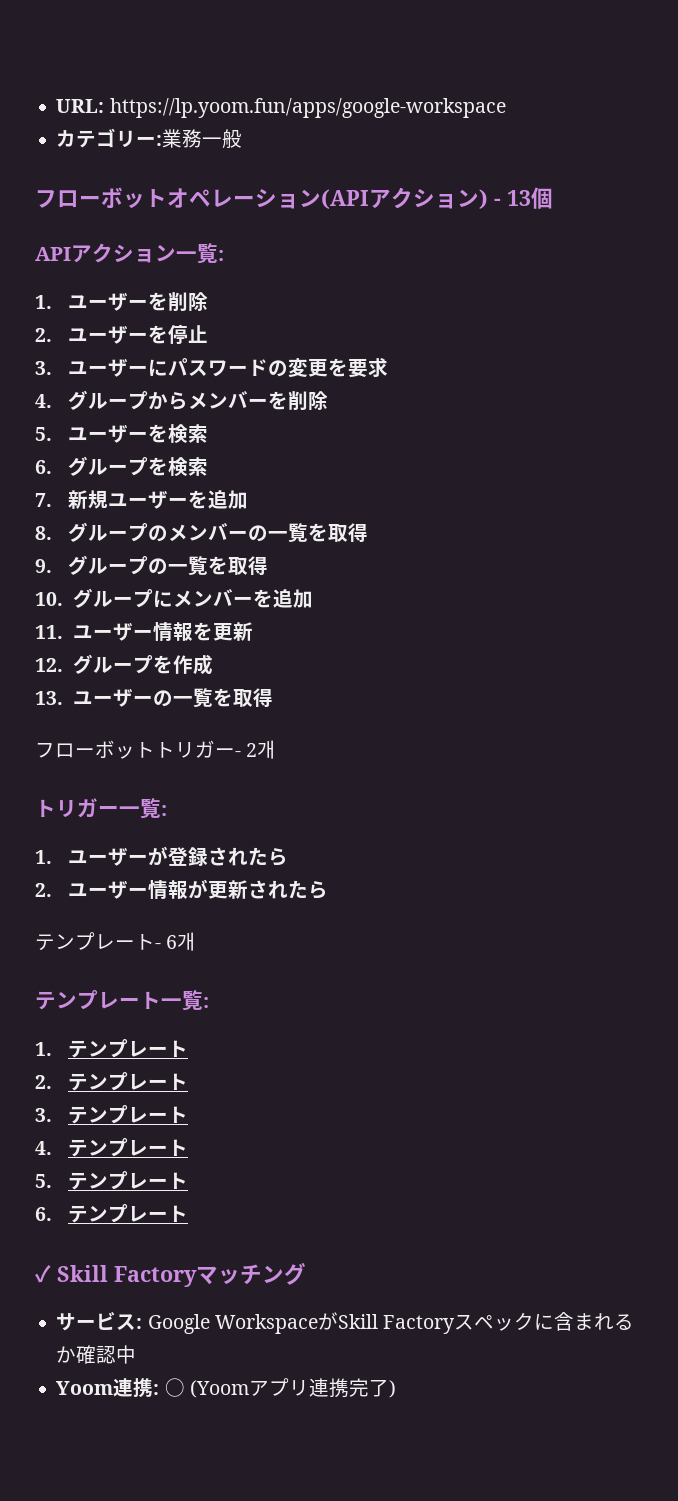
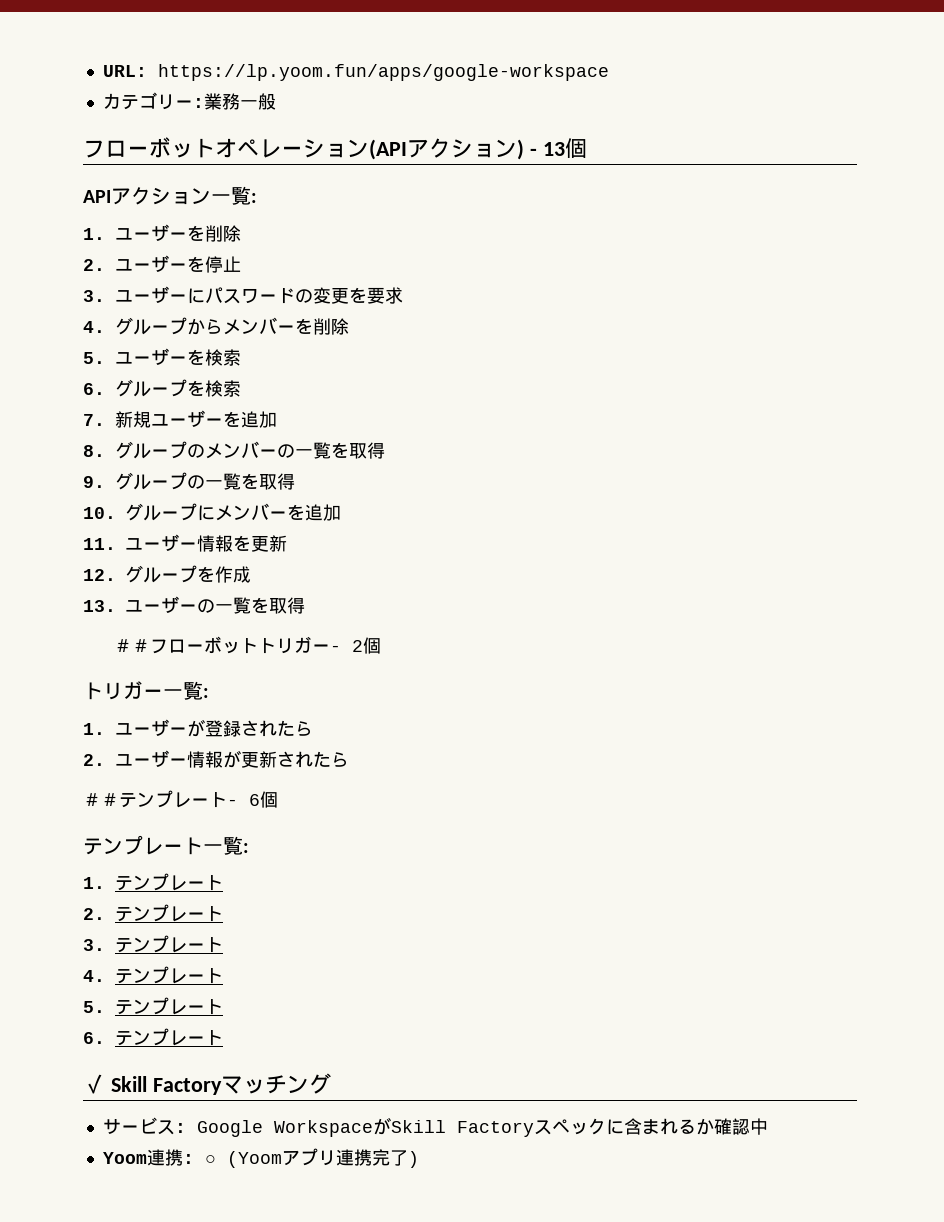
(273, 697) none -> [113,639,150,652] ＃＃
[246,740,276,759] 2개 -> [351,637,381,654] 2個
(329, 890) none -> [83,793,119,806] ＃＃
[166,932,196,951] 6개 -> [249,791,278,808] 6個

